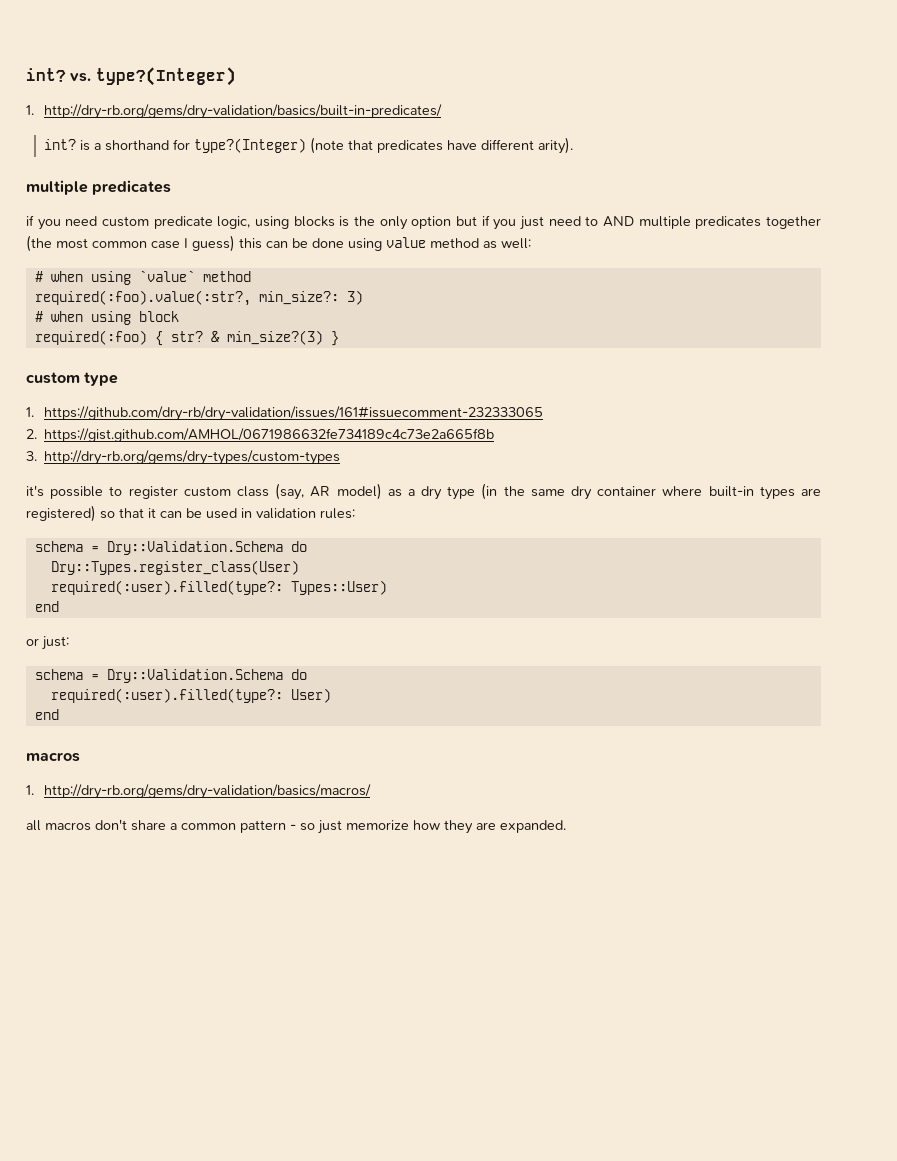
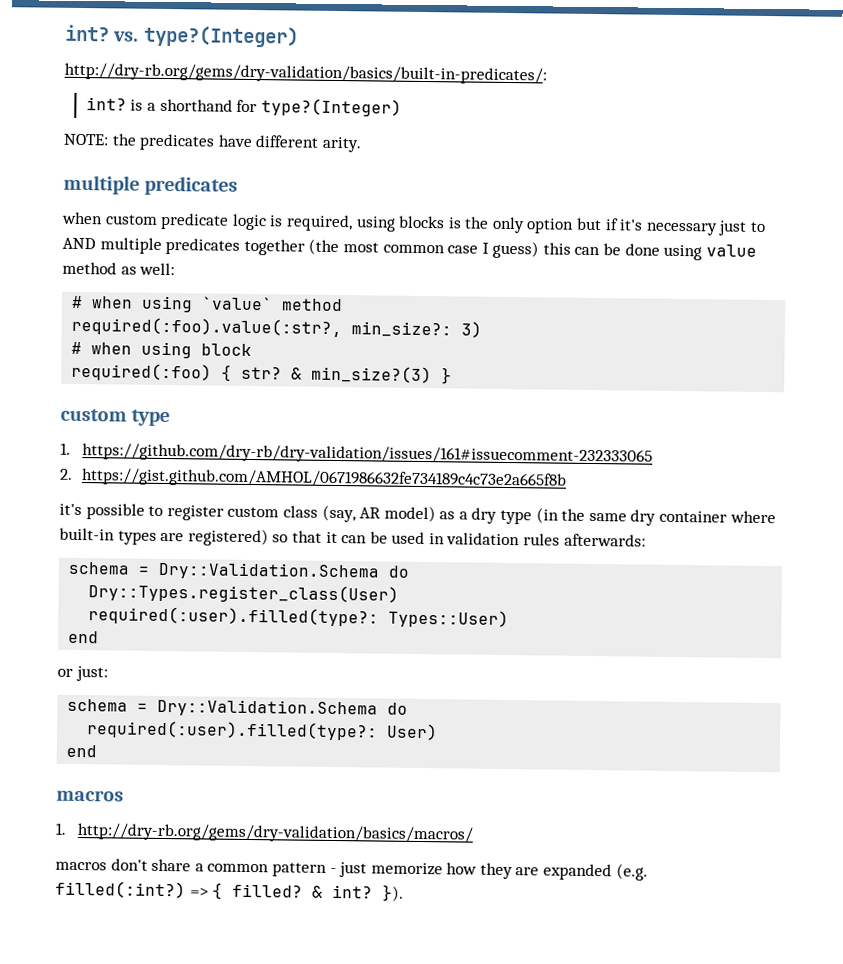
[26,104,443,119] 1. http://dry-rb.org/gems/dry-validation/basics/built-in-predicates/ -> [64,62,547,85] http://dry-rb.org/gems/dry-validation/basics/built-in-predicates/:
[310,137,374,154] (note that -> [63,133,137,146] // NOTE: the
[538,137,574,154] arity). -> [321,136,362,153] arity.
[26,215,251,230] if you need custom predicate logic, -> [61,211,353,232] when custom predicate logic is required,
[493,216,581,230] you just need -> [619,219,748,236] it's necessary just
[26,450,341,465] // 3. http://dry-rb.org/gems/dry-types/custom-types -> (567, 479) none
[320,508,355,519] rules: -> [523,533,646,547] rules afterwards:
[26,820,41,831] all -> (473, 833) none
[300,823,315,831] so -> (337, 870) none
[500,820,566,833] expanded. -> [543,863,648,881] [55,880,405,902] expanded (e.g. filled(:int?) => { filled? & int? }).

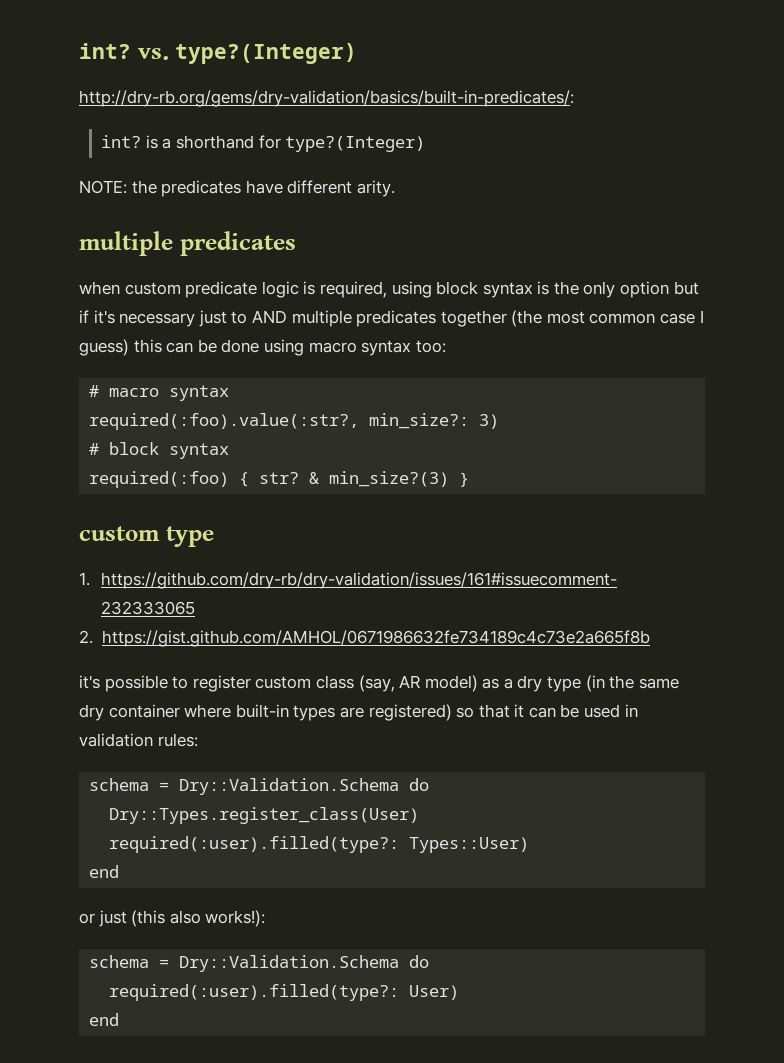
[398,215,446,229] blocks -> [436,281,533,298] block syntax
[705,244,757,257] [62,261,176,276] [72,295,344,313] value method as well: // # when using `value` method -> [308,340,446,356] [89,385,230,401] macro syntax too: // # macro syntax
[91,341,253,359] when using block -> [109,442,230,459] block syntax
[523,533,646,547] rules afterwards: -> [157,733,198,747] rules:
[75,665,108,682] just: -> [98,910,266,927] just (this also works!):
[56,789,124,802] [55,822,473,844] [55,858,648,881] [55,880,405,902] // macros // 1. http://dry-rb.org/gems/dry-validation/basics/macros/ // macros don't share a common pattern - just memorize how they are expanded (e.g. filled(:int?) => { filled? & int? }). -> (120, 1019) none

